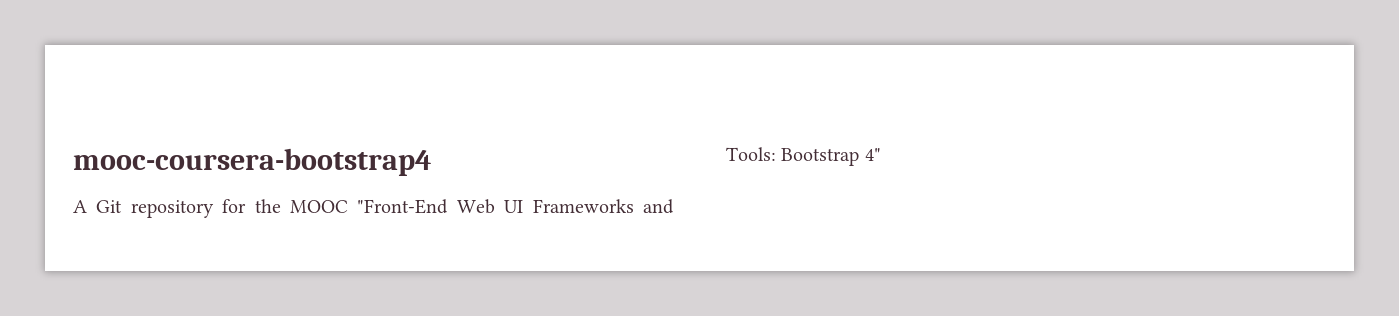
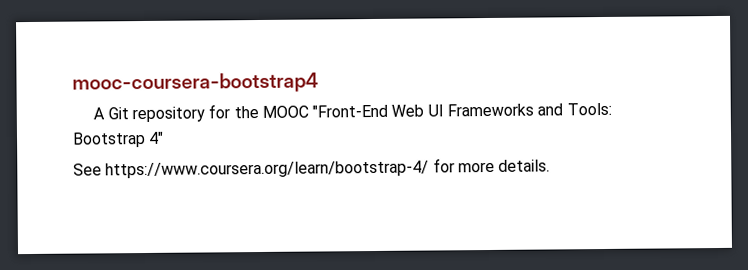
(881, 154) none -> [73,158,551,179] // See https://www.coursera.org/learn/bootstrap-4/ for more details.

